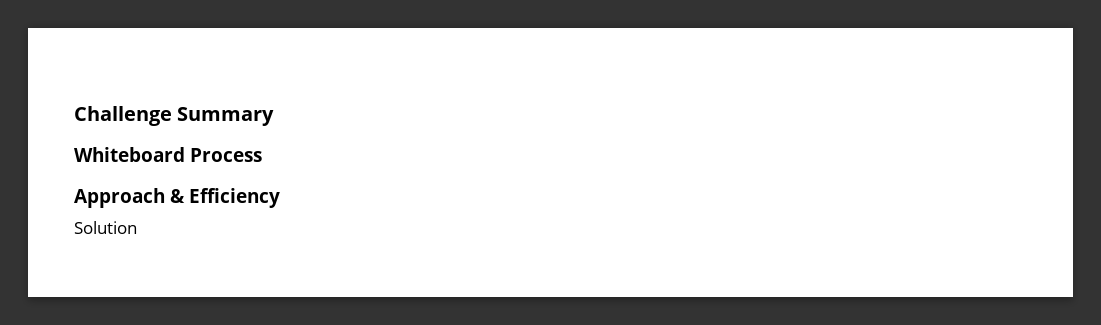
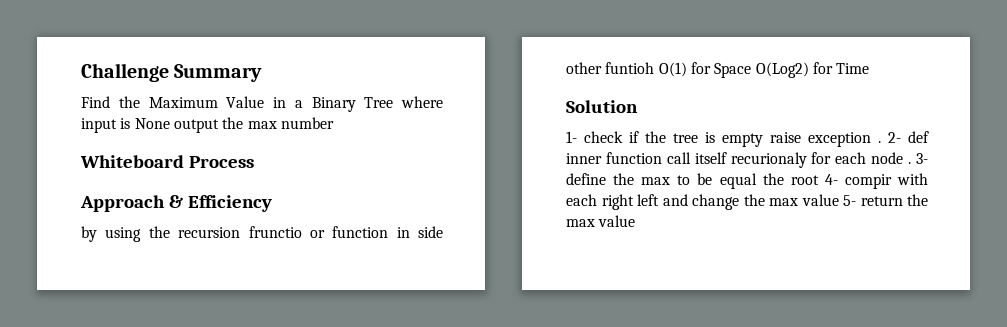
(275, 116) none -> [81,96,443,112] [81,117,334,133] // Find the Maximum Value in a Binary Tree where input is None output the max number
[74,221,137,234] Solution -> [81,226,443,242] [566,62,870,78] [566,100,638,113] [566,131,929,147] [566,152,929,168] [566,173,928,189] [566,194,928,210] [566,215,636,227] by using the recursion frunctio or function in side other funtioh O(1) for Space O(Log2) for Time // Solution // 1- check if the tree is empty raise exception . 2- def inner function call itself recurionaly for each node . 3- define the max to be equal the root 4- compir with each right left and change the max value 5- return the max value

